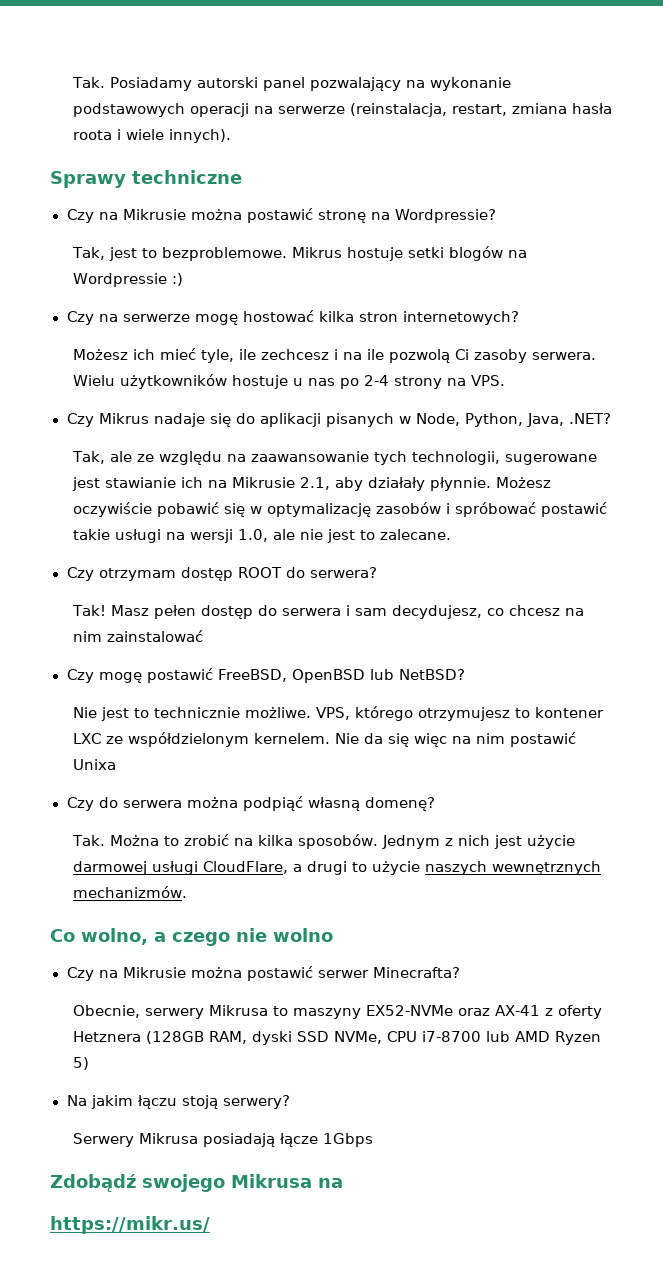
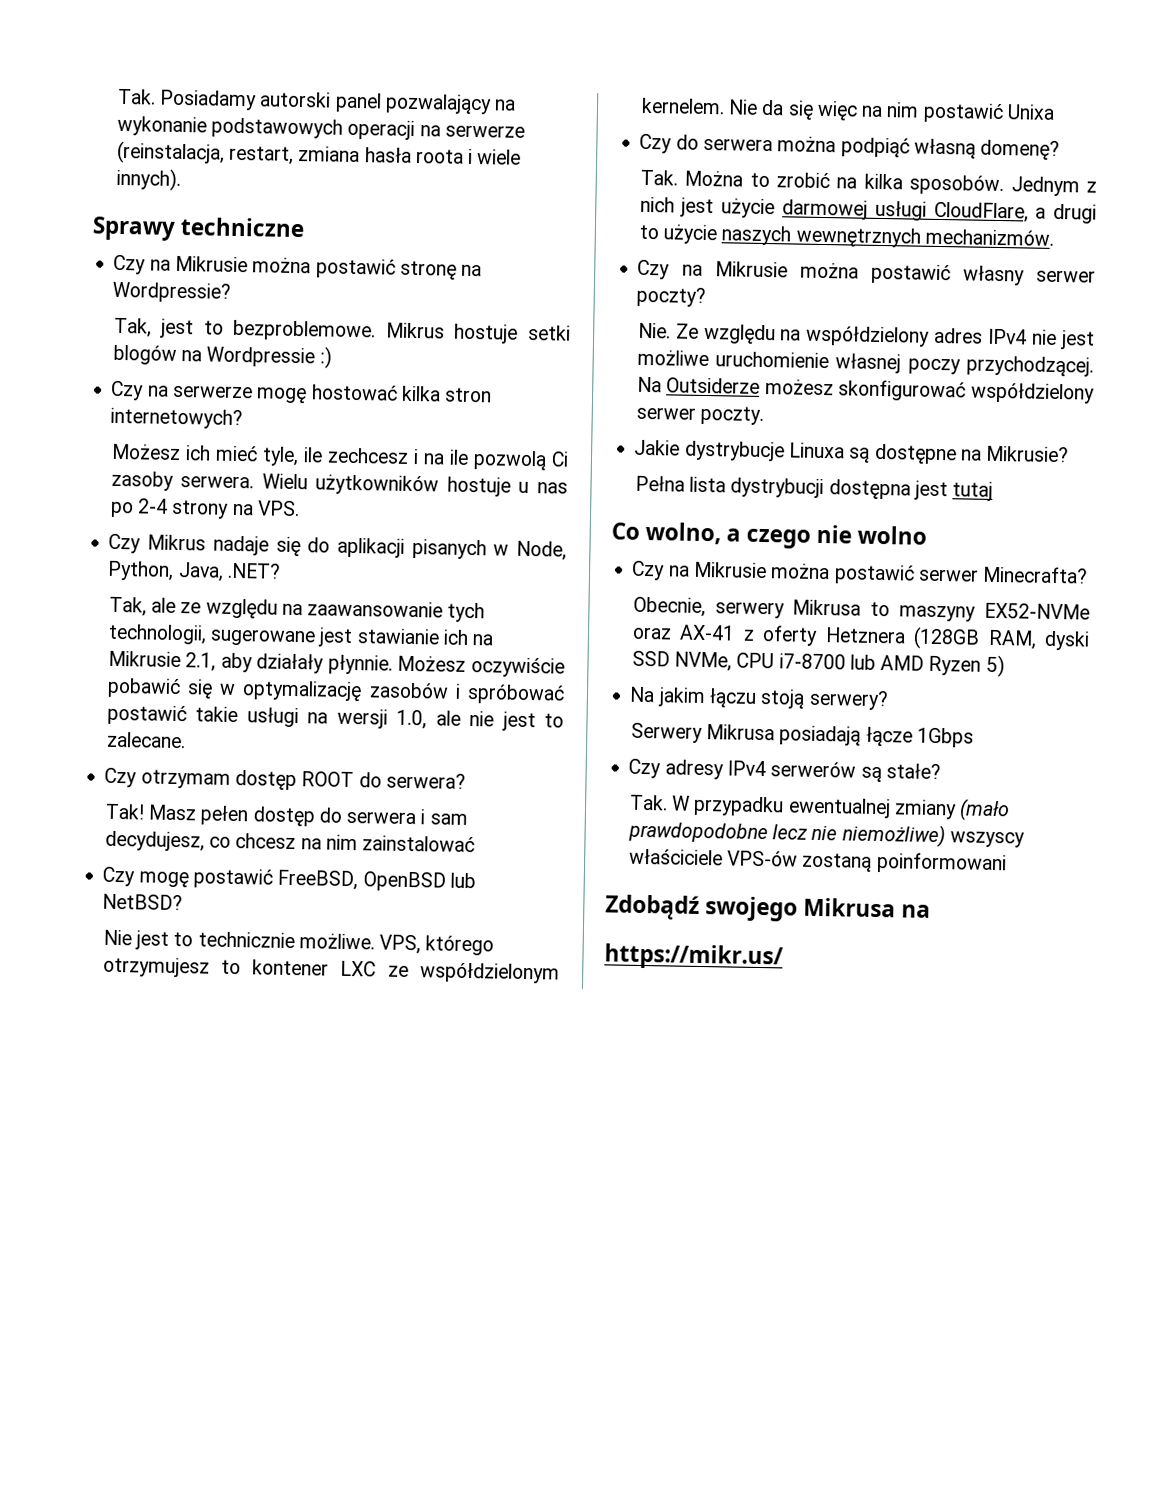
(187, 892) none -> [637,259,1096,286] [636,286,707,308] [637,322,1095,350] [636,349,1094,377] [636,376,1095,404] [635,405,764,425] [634,439,1070,465] [634,475,994,501] // Czy na Mikrusie można postawić własny serwer poczty? // Nie. Ze względu na współdzielony adres IPv4 nie jest możliwe uruchomienie własnej poczy przychodzącej. Na Outsiderze możesz skonfigurować współdzielony serwer poczty. // Jakie dystrybucje Linuxa są dostępne na Mikrusie? // Pełna lista dystrybucji dostępna jest tutaj
(373, 1140) none -> [628,758,941,783] [629,794,1011,822] [627,821,1025,848] [628,848,1007,875] // Czy adresy IPv4 serwerów są stałe? // Tak. W przypadku ewentualnej zmiany (mało prawdopodobne lecz nie niemożliwe) wszyscy właściciele VPS-ów zostaną poinformowani

